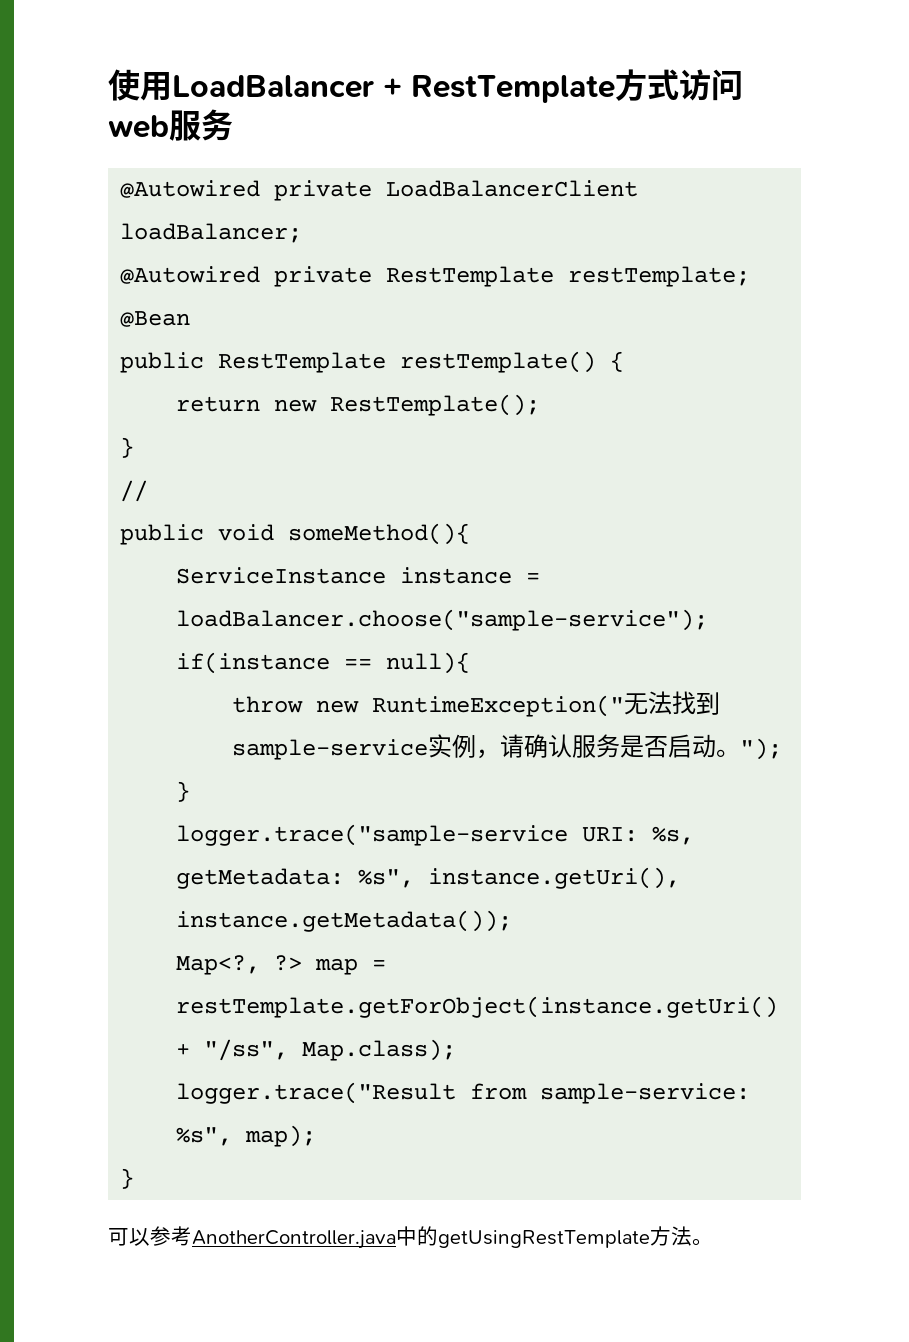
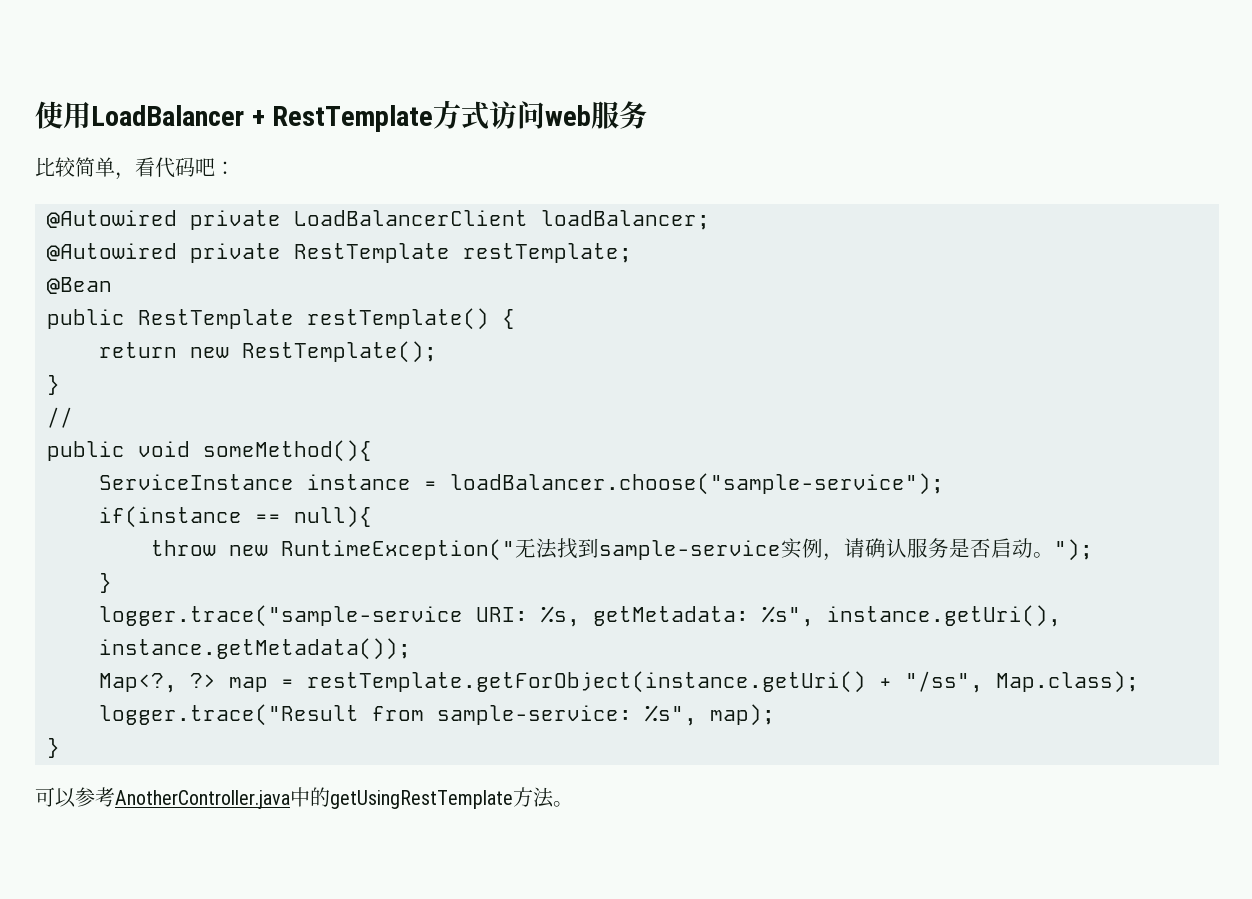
(233, 125) none -> [35,157,235,180] // 比较简单，看代码吧：

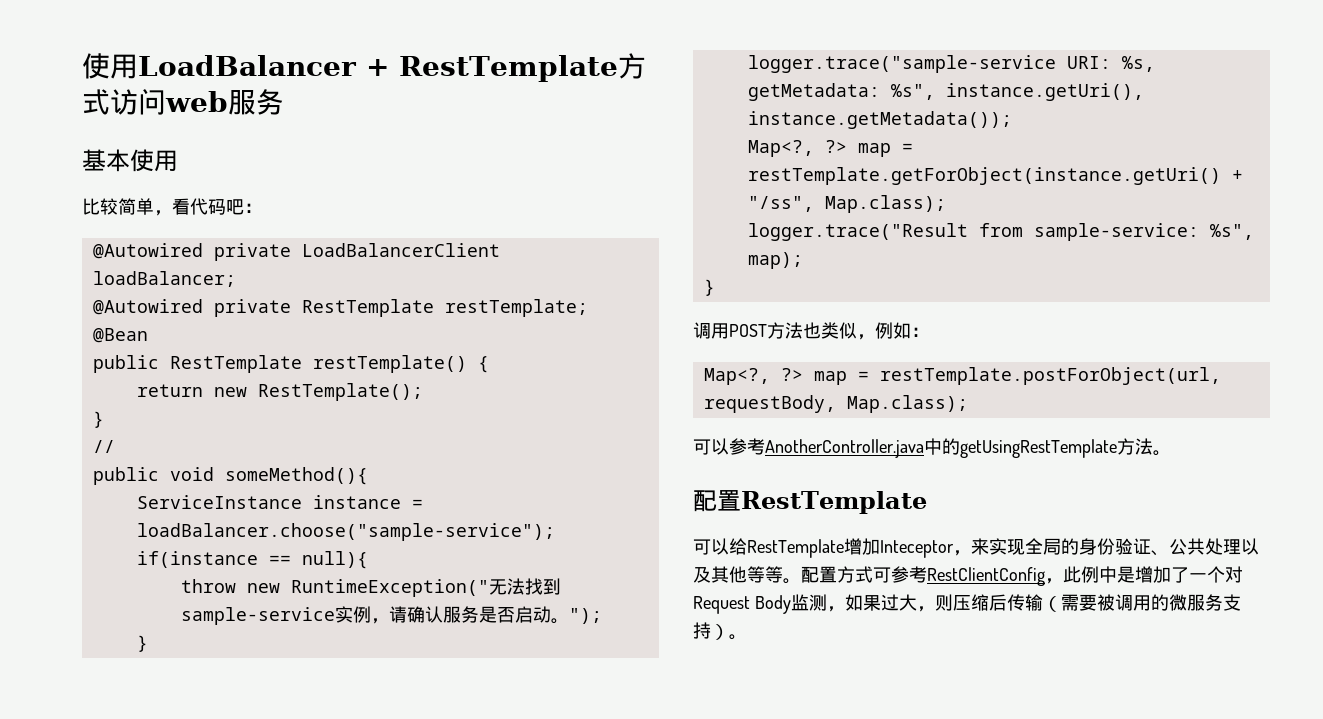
(648, 115) none -> [82,149,178,172] // 基本使用
(60, 748) none -> [693,322,929,340] [703,367,1221,385] [703,395,968,413] // 调用POST方法也类似，例如： // Map<?, ?> map = restTemplate.postForObject(url, requestBody, Map.class);
(573, 804) none -> [693,490,927,514] [693,538,1259,558] [693,566,1243,586] [693,594,1241,614] [693,622,747,640] // 配置RestTemplate // 可以给RestTemplate增加Inteceptor，来实现全局的身份验证、公共处理以及其他等等。配置方式可参考RestClientConfig，此例中是增加了一个对Request Body监测，如果过大，则压缩后传输（需要被调用的微服务支持）。

